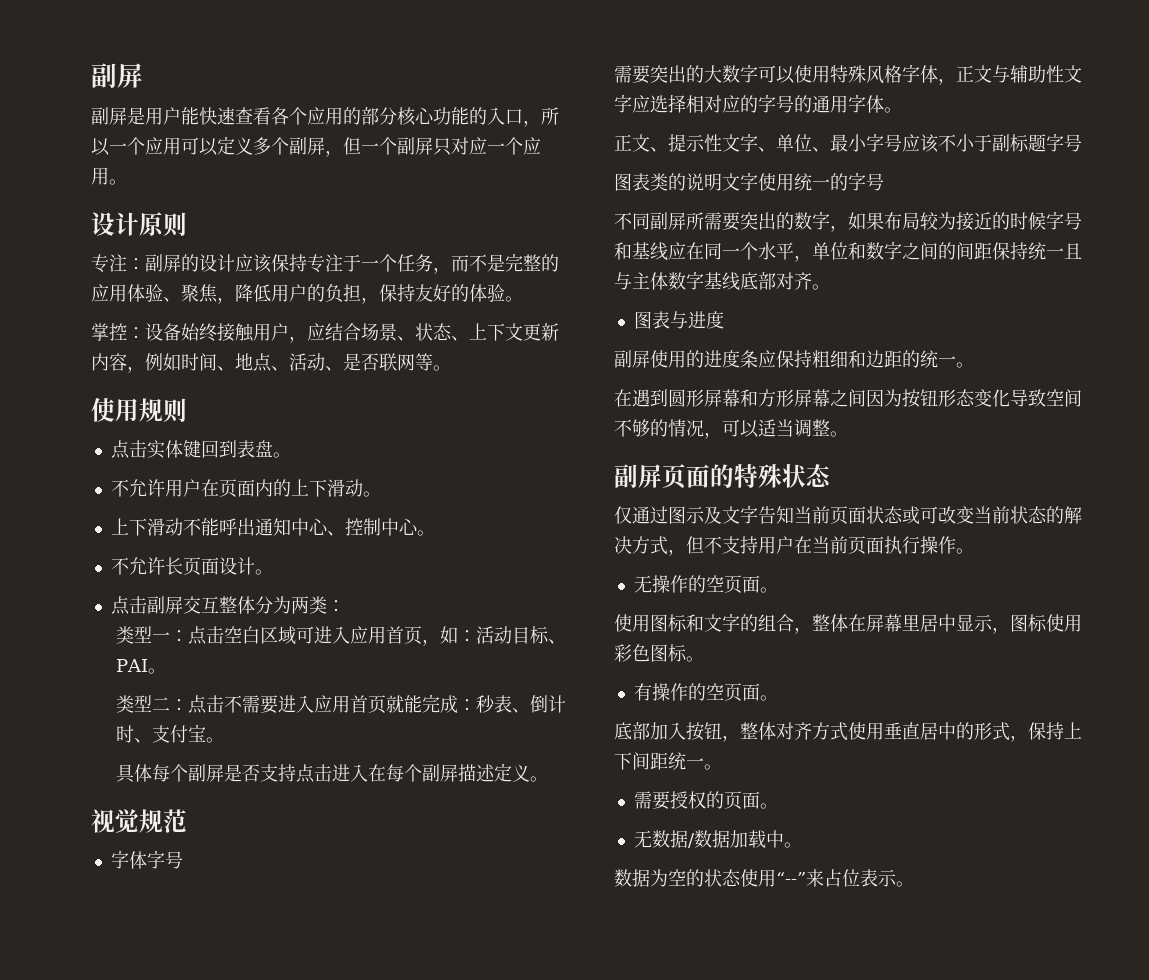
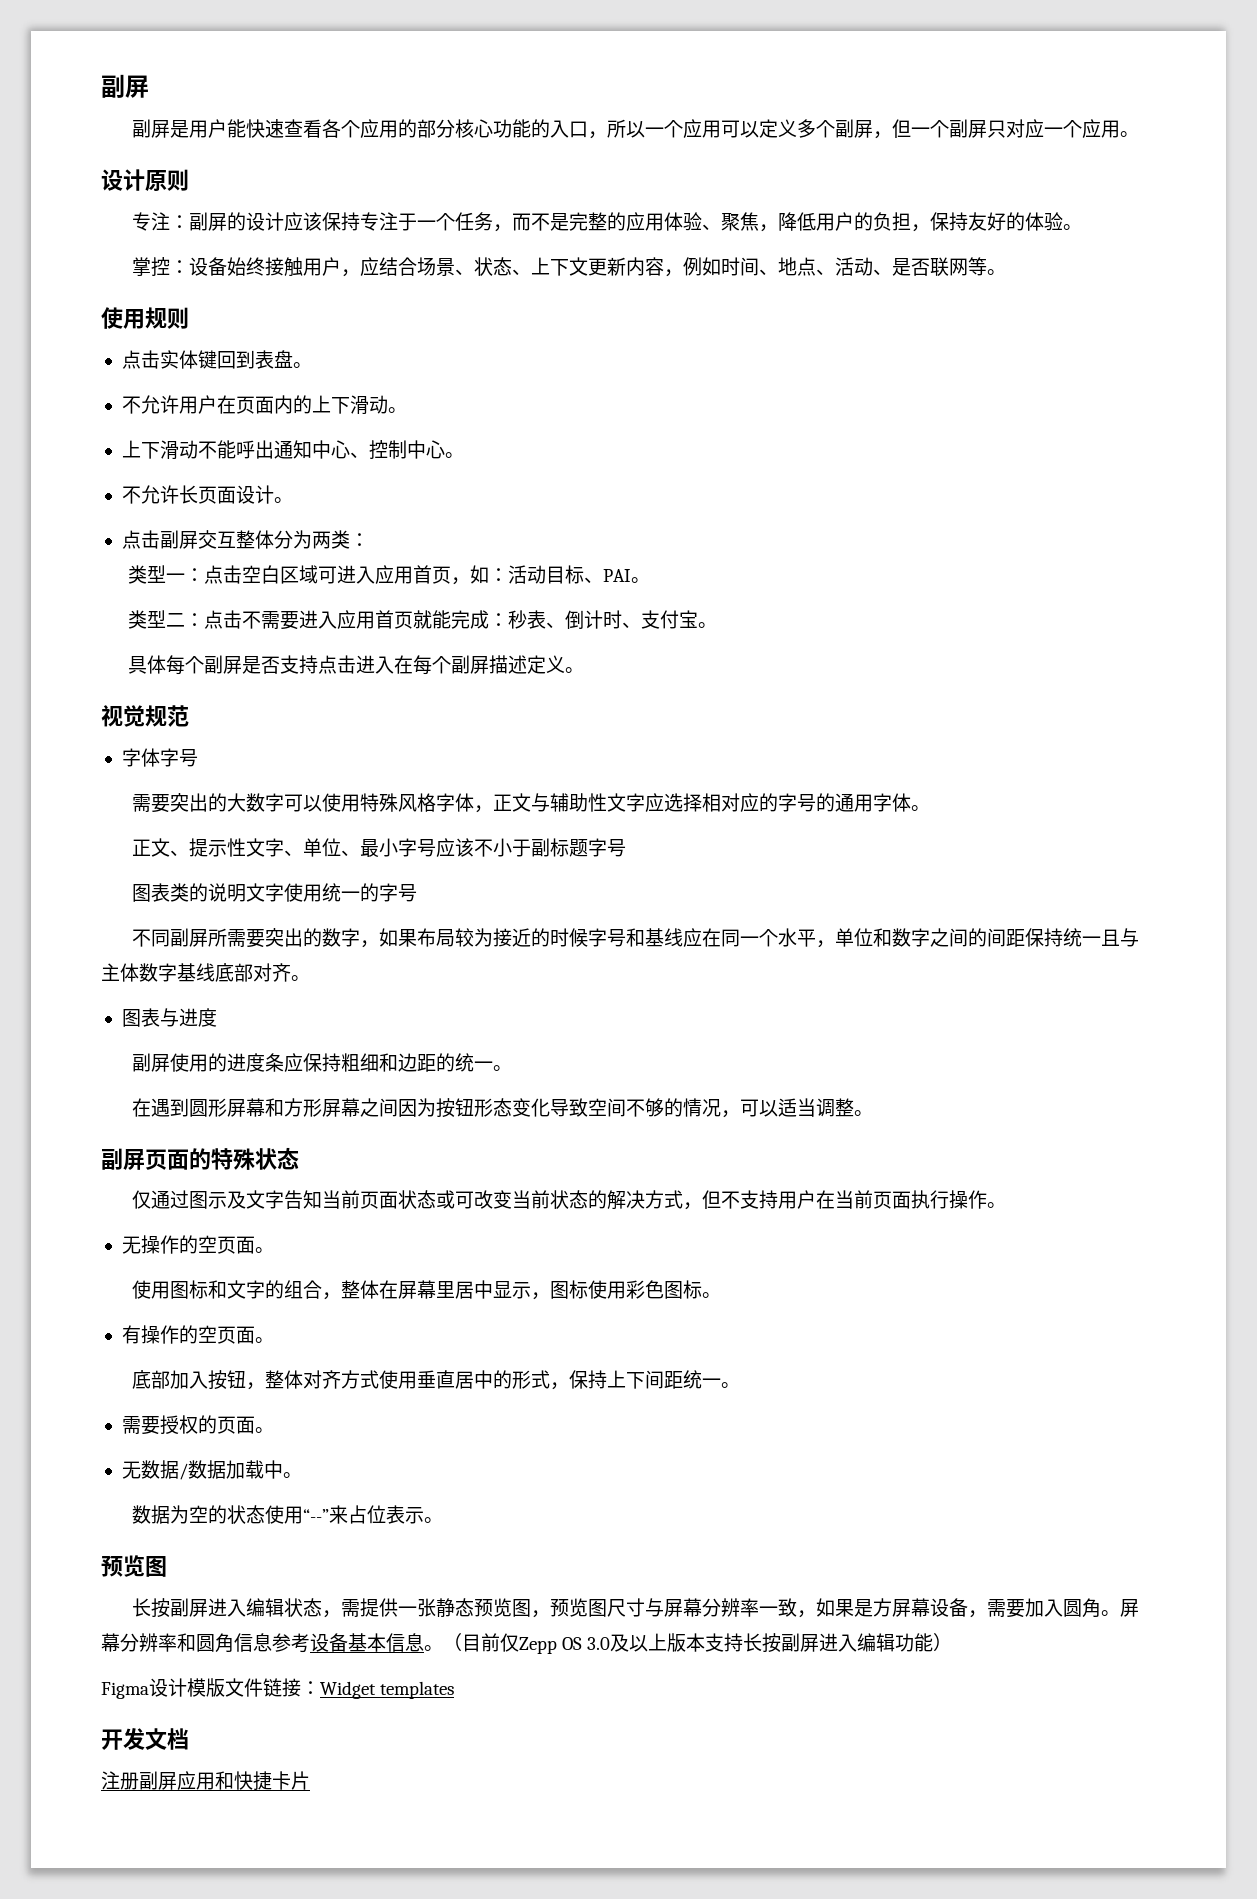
(914, 884) none -> [101,1555,167,1577] [132,1598,1140,1618] [101,1633,953,1654] [101,1678,455,1699] [101,1728,189,1750] [101,1771,310,1791] // 预览图 // 长按副屏进入编辑状态，需提供一张静态预览图，预览图尺寸与屏幕分辨率一致，如果是方屏幕设备，需要加入圆角。屏幕分辨率和圆角信息参考设备基本信息。（目前仅Zepp OS 3.0及以上版本支持长按副屏进入编辑功能） // Figma设计模版文件链接：Widget templates // 开发文档 // 注册副屏应用和快捷卡片

